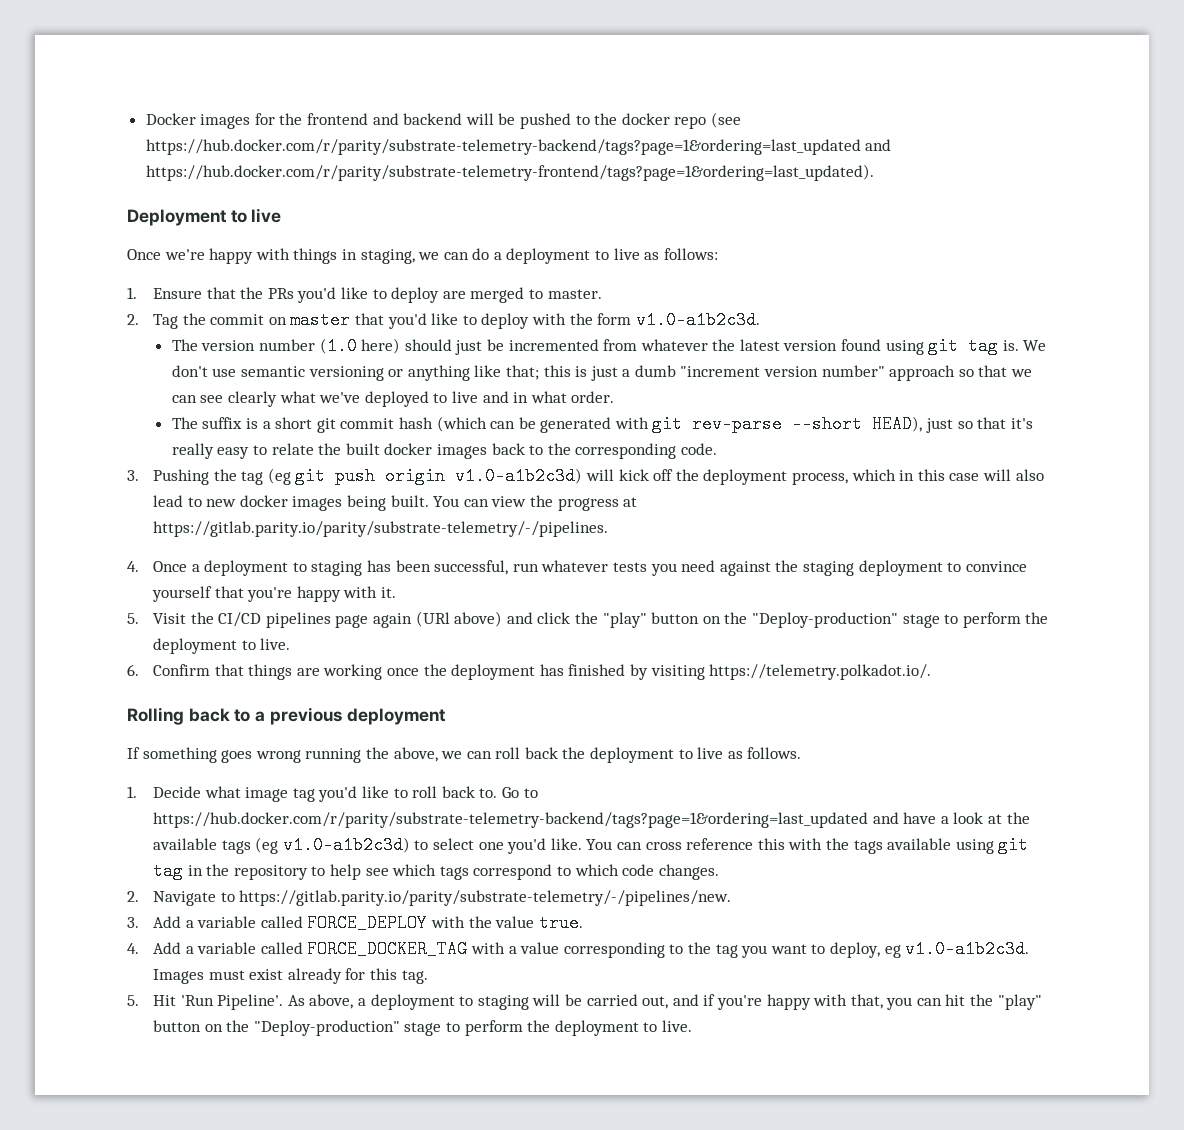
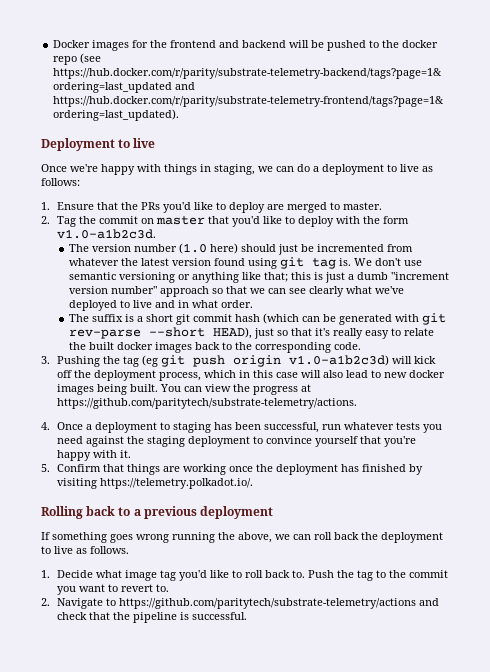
[153,521,609,537] https://gitlab.parity.io/parity/substrate-telemetry/-/pipelines. -> [56,398,357,409] https://github.com/paritytech/substrate-telemetry/actions.
[153,611,1049,628] [153,638,291,654] [127,664,139,676] Visit the CI/CD pipelines page again (URl above) and click the "play" button on the "Deploy-production" stage to perform the deployment to live. // 6. -> (50, 468) none
[501,787,538,798] [153,812,1030,828] [153,836,1029,854] [153,862,719,880] [127,890,732,906] [127,914,583,932] [127,940,1030,958] [153,968,428,984] [127,994,1042,1010] [153,1020,692,1036] Go to https://hub.docker.com/r/parity/substrate-telemetry-backend/tags?page=1&ordering=last_updated and have a look at the available tags (eg v1.0-a1b2c3d) to select one you'd like. You can cross reference this with the tags available using git tag in the repository to help see which tags correspond to which code changes. // 2. Navigate to https://gitlab.parity.io/parity/substrate-telemetry/-/pipelines/new. // 3. Add a variable called FORCE_DEPLOY with the value true. // 4. Add a variable called FORCE_DOCKER_TAG with a value corresponding to the tag you want to deploy, eg v1.0-a1b2c3d. Images must exist already for this tag. // 5. Hit 'Run Pipeline'. As above, a deployment to staging will be carried out, and if you're happy with that, you can hit the "play" button on the "Deploy-production" stage to perform the deployment to live. -> [307,570,448,581] [56,584,169,595] [41,598,439,609] [56,612,247,623] Push the tag to the commit you want to revert to. // 2. Navigate to https://github.com/paritytech/substrate-telemetry/actions and check that the pipeline is successful.

